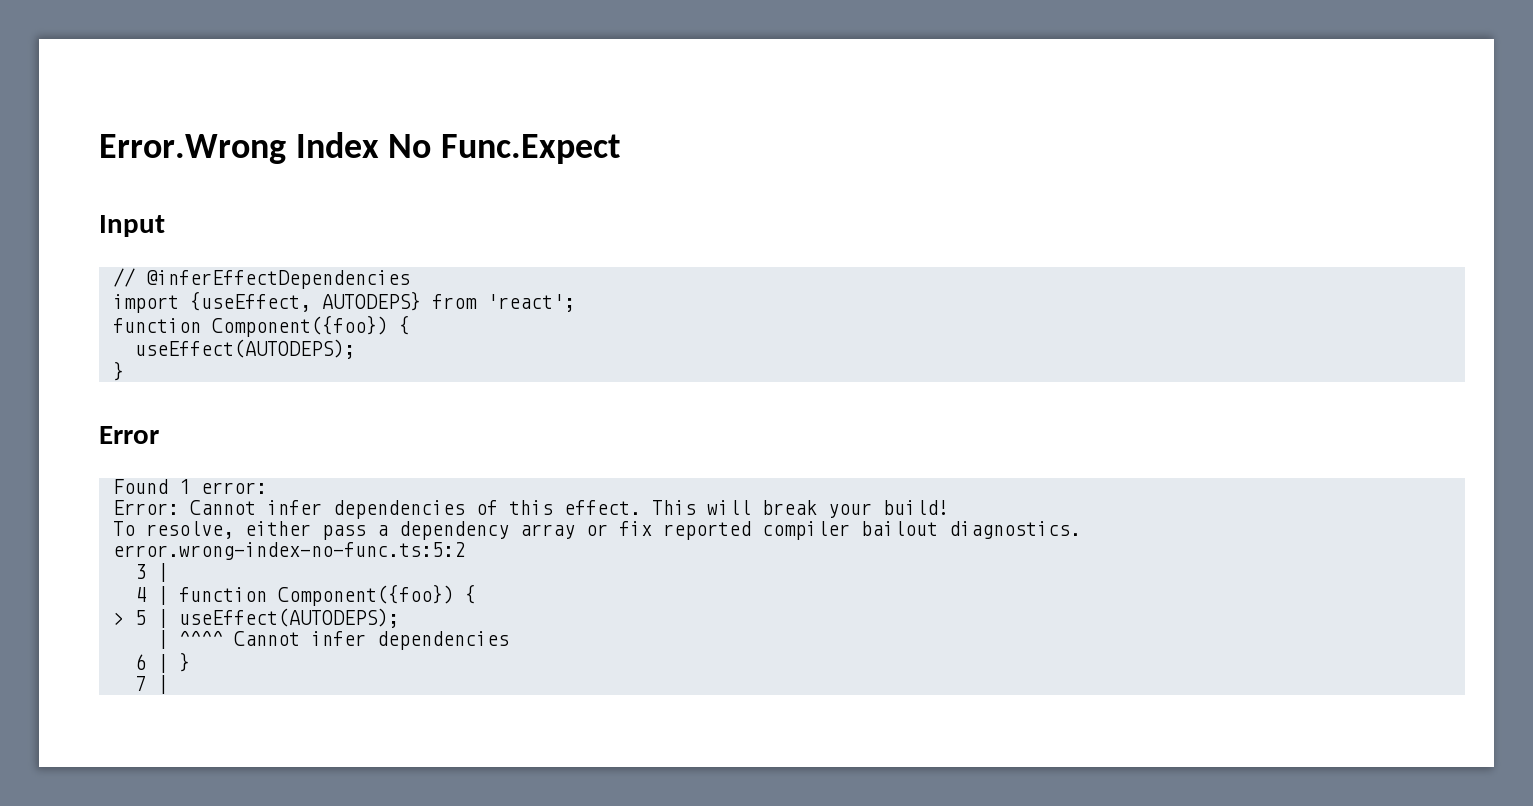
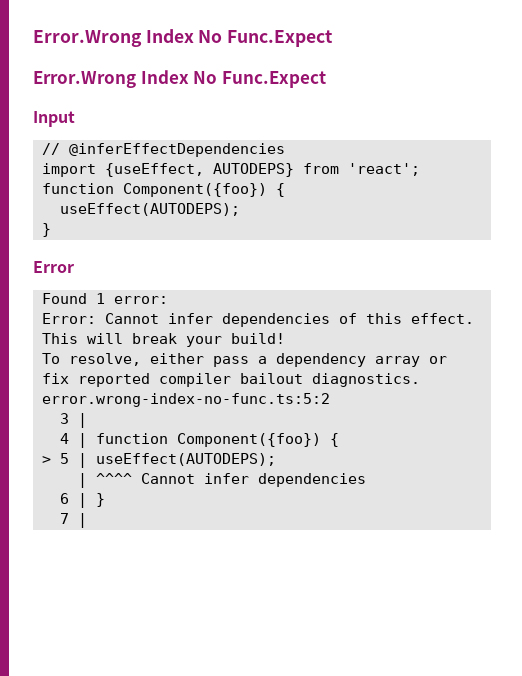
[99,132,621,164] Error.Wrong Index No Func.Expect -> [33,29,334,47] [33,70,326,88] Error.Wrong Index No Func.Expect // Error.Wrong Index No Func.Expect

